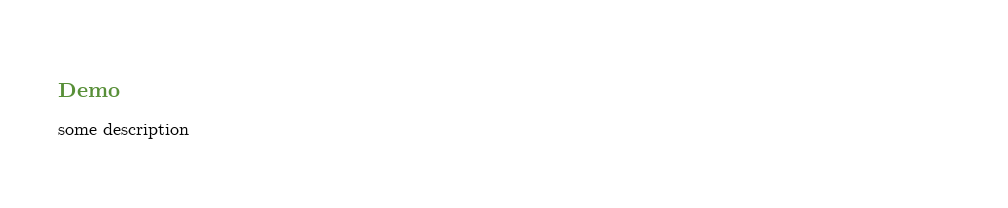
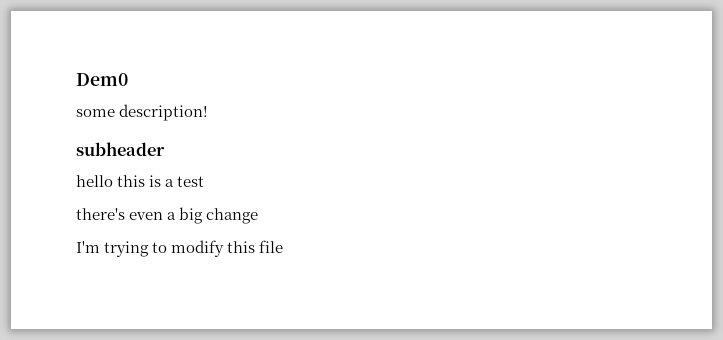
[58,83,120,97] Demo -> [76,73,128,86] Dem0
[103,123,189,139] description -> [119,104,209,121] [76,142,165,156] [76,175,205,187] [76,207,259,224] [76,240,284,257] description! // subheader // hello this is a test // there's even a big change // I'm trying to modify this file

